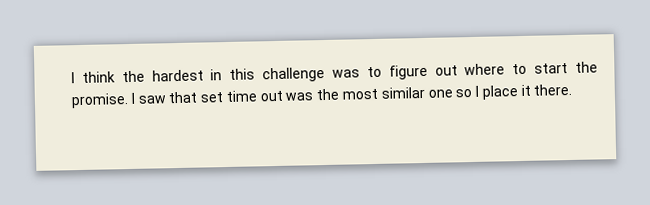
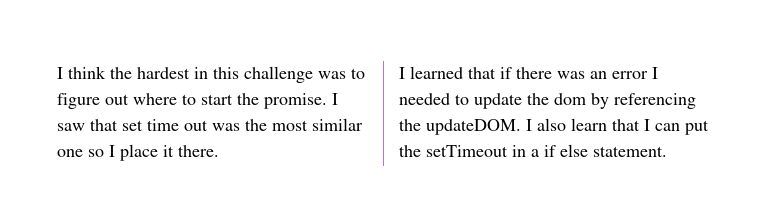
(573, 89) none -> [399,66,658,79] [399,93,696,109] [399,118,709,135] [399,144,667,157] // I learned that if there was an error I needed to update the dom by referencing the updateDOM. I also learn that I can put the setTimeout in a if else statement.

